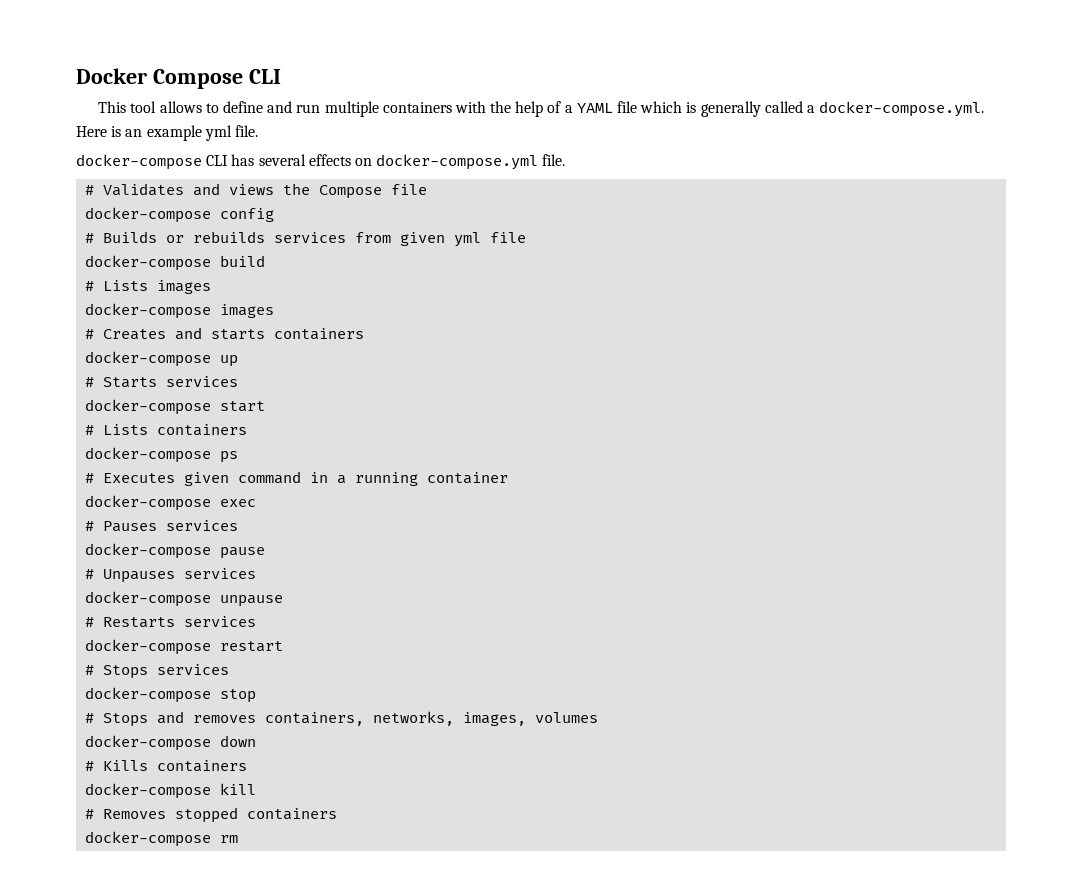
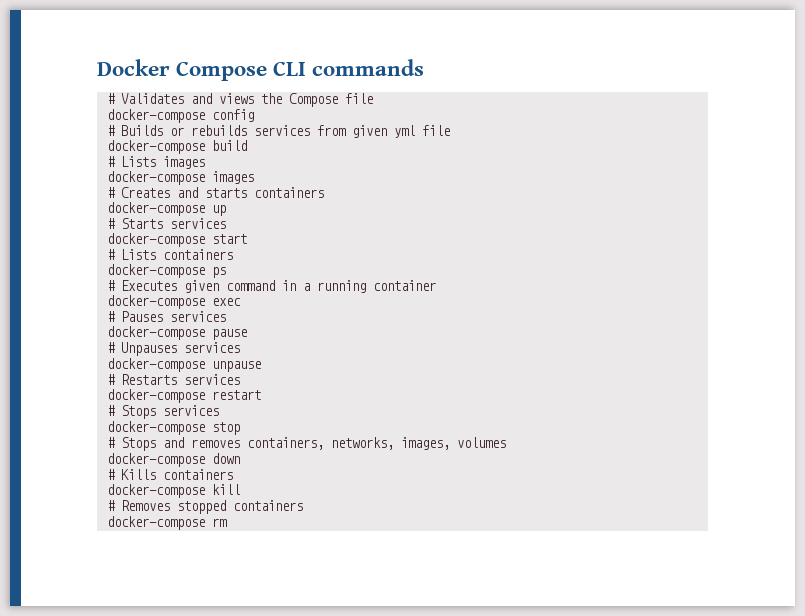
[98,101,985,117] [76,125,258,141] [76,154,566,170] // This tool allows to define and run multiple containers with the help of a YAML file which is generally called a docker-compose.yml. Here is an example yml file. // docker-compose CLI has several effects on docker-compose.yml file. -> [312,59,425,76] commands

